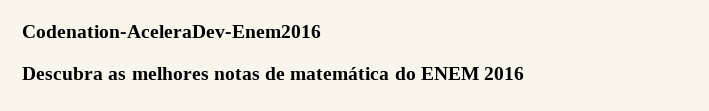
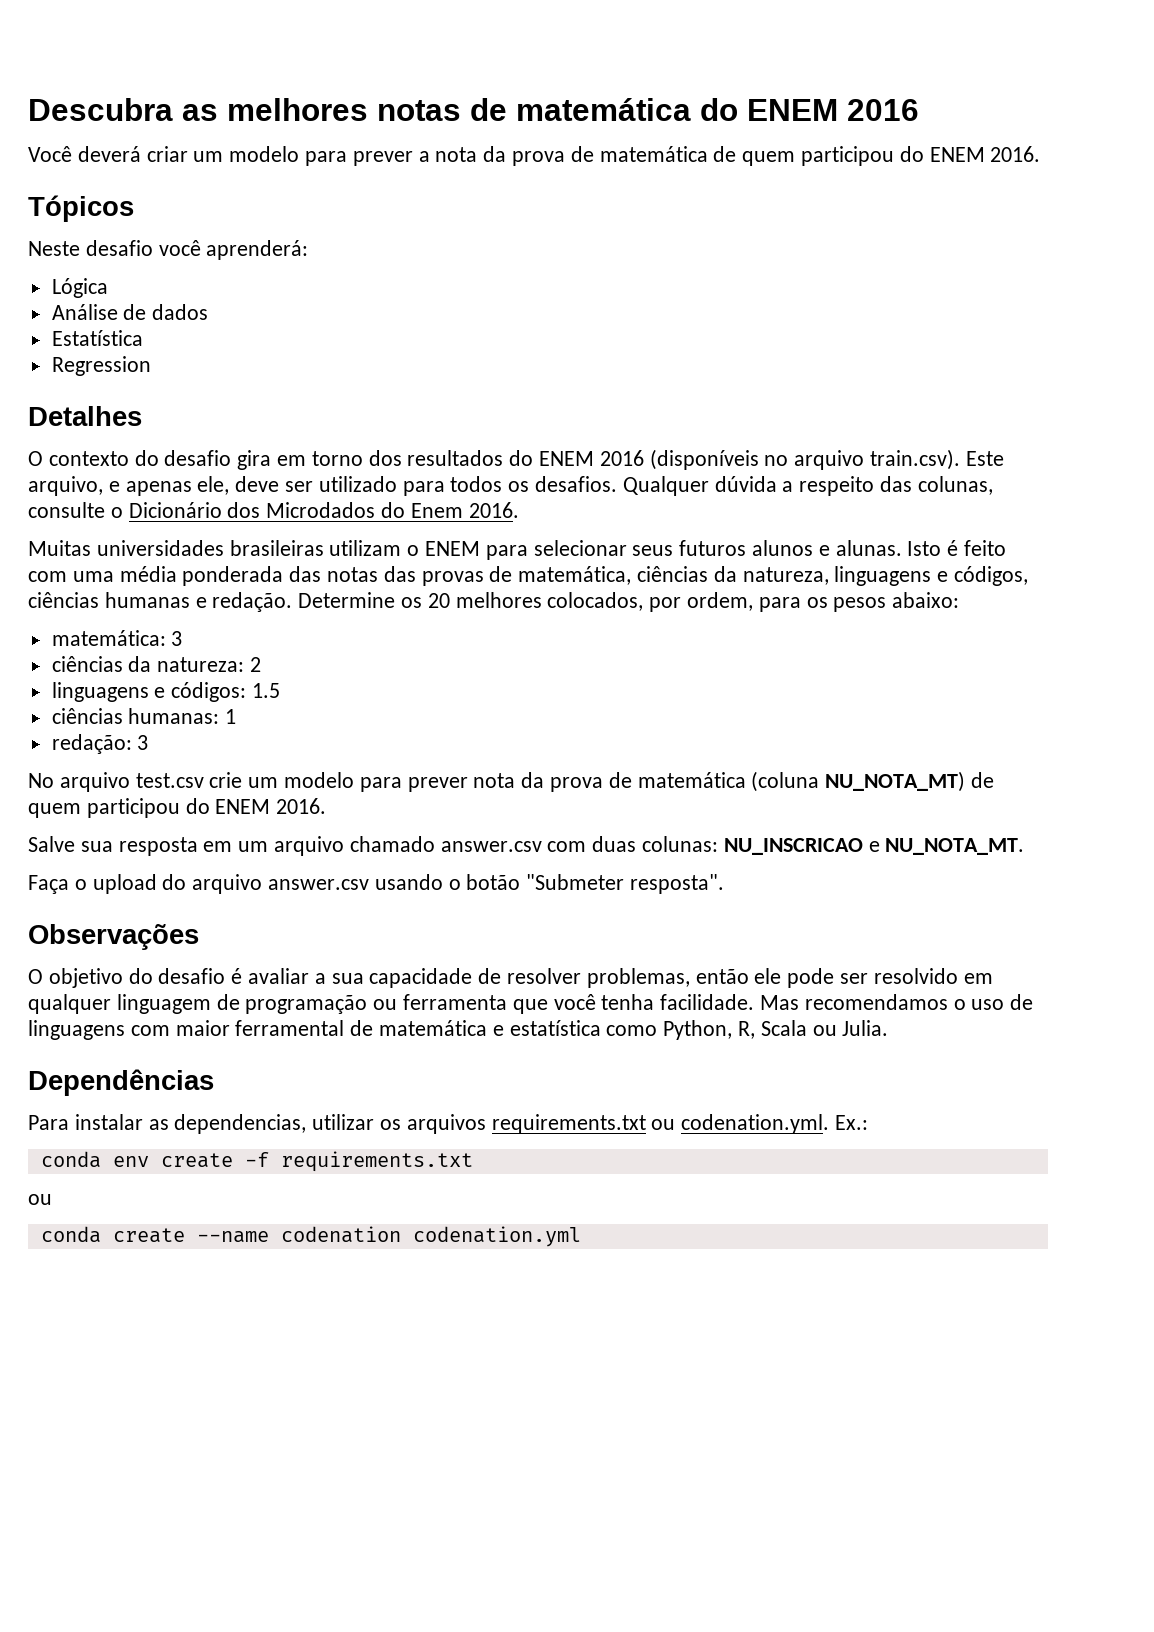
[22,25,321,38] Codenation-AceleraDev-Enem2016 // -> (28, 109) none
(525, 73) none -> [28,146,1041,166] [28,195,134,222] [28,240,309,260] [51,278,108,298] [51,304,209,320] [51,330,143,346] [51,356,151,376] [28,406,142,426] [28,449,1004,470] [28,476,993,496] [28,502,519,518] [28,540,1007,560] [28,566,1029,586] [28,592,960,612] [51,630,183,646] [51,656,262,672] [51,682,281,702] [51,708,237,724] [51,734,149,754] [28,771,995,792] [28,798,327,818] [28,836,1025,856] [28,874,725,894] [28,924,199,950] [28,968,993,988] [28,994,1034,1014] [28,1020,889,1040] [28,1069,214,1096] [28,1114,869,1134] [40,1151,473,1172] [28,1194,52,1205] [40,1226,581,1247] // Você deverá criar um modelo para prever a nota da prova de matemática de quem participou do ENEM 2016. // Tópicos // Neste desafio você aprenderá: // Lógica // Análise de dados // Estatística // Regression // Detalhes // O contexto do desafio gira em torno dos resultados do ENEM 2016 (disponíveis no arquivo train.csv). Este arquivo, e apenas ele, deve ser utilizado para todos os desafios. Qualquer dúvida a respeito das colunas, consulte o Dicionário dos Microdados do Enem 2016. // Muitas universidades brasileiras utilizam o ENEM para selecionar seus futuros alunos e alunas. Isto é feito com uma média ponderada das notas das provas de matemática, ciências da natureza, linguagens e códigos, ciências humanas e redação. Determine os 20 melhores colocados, por ordem, para os pesos abaixo: // matemática: 3 // ciências da natureza: 2 // linguagens e códigos: 1.5 // ciências humanas: 1 // redação: 3 // No arquivo test.csv crie um modelo para prever nota da prova de matemática (coluna NU_NOTA_MT) de quem participou do ENEM 2016. // Salve sua resposta em um arquivo chamado answer.csv com duas colunas: NU_INSCRICAO e NU_NOTA_MT. // Faça o upload do arquivo answer.csv usando o botão "Submeter resposta". // Observações // O objetivo do desafio é avaliar a sua capacidade de resolver problemas, então ele pode ser resolvido em qualquer linguagem de programação ou ferramenta que você tenha facilidade. Mas recomendamos o uso de linguagens com maior ferramental de matemática e estatística como Python, R, Scala ou Julia. // Dependências // Para instalar as dependencias, utilizar os arquivos requirements.txt ou codenation.yml. Ex.: // conda env create -f requirements.txt // ou // conda create --name codenation codenation.yml

